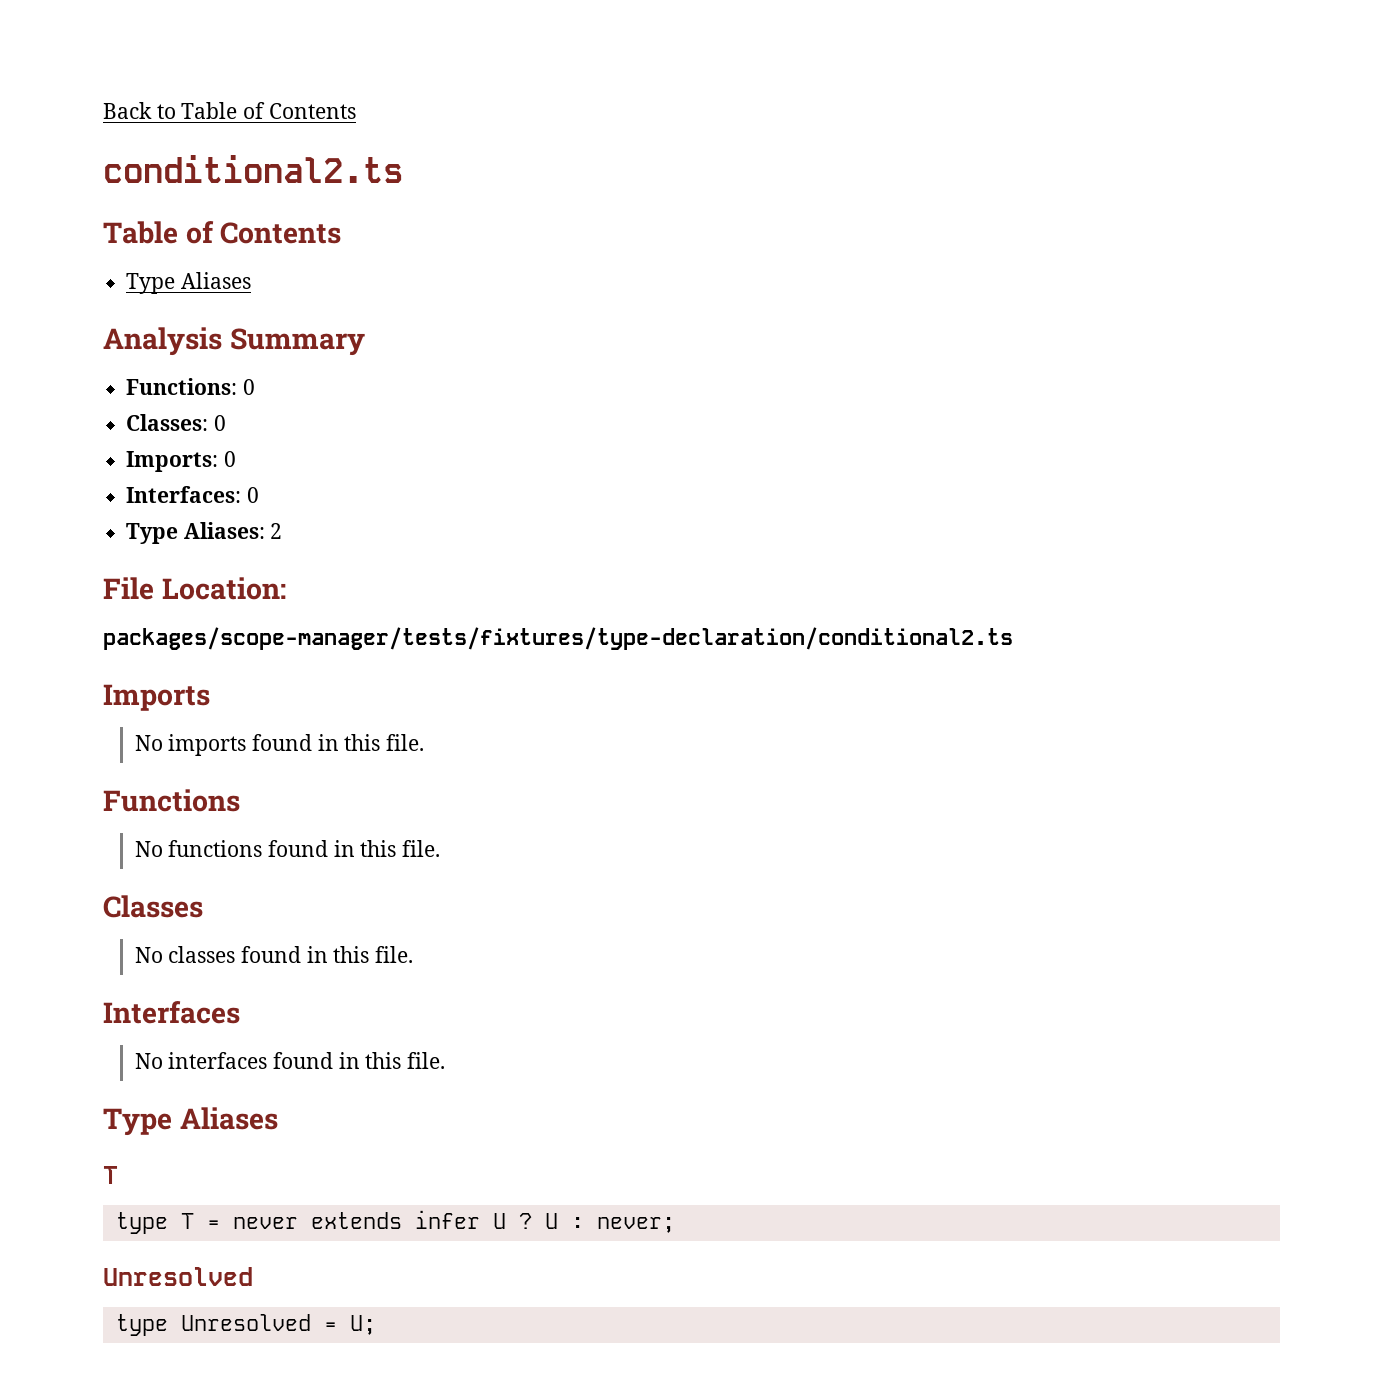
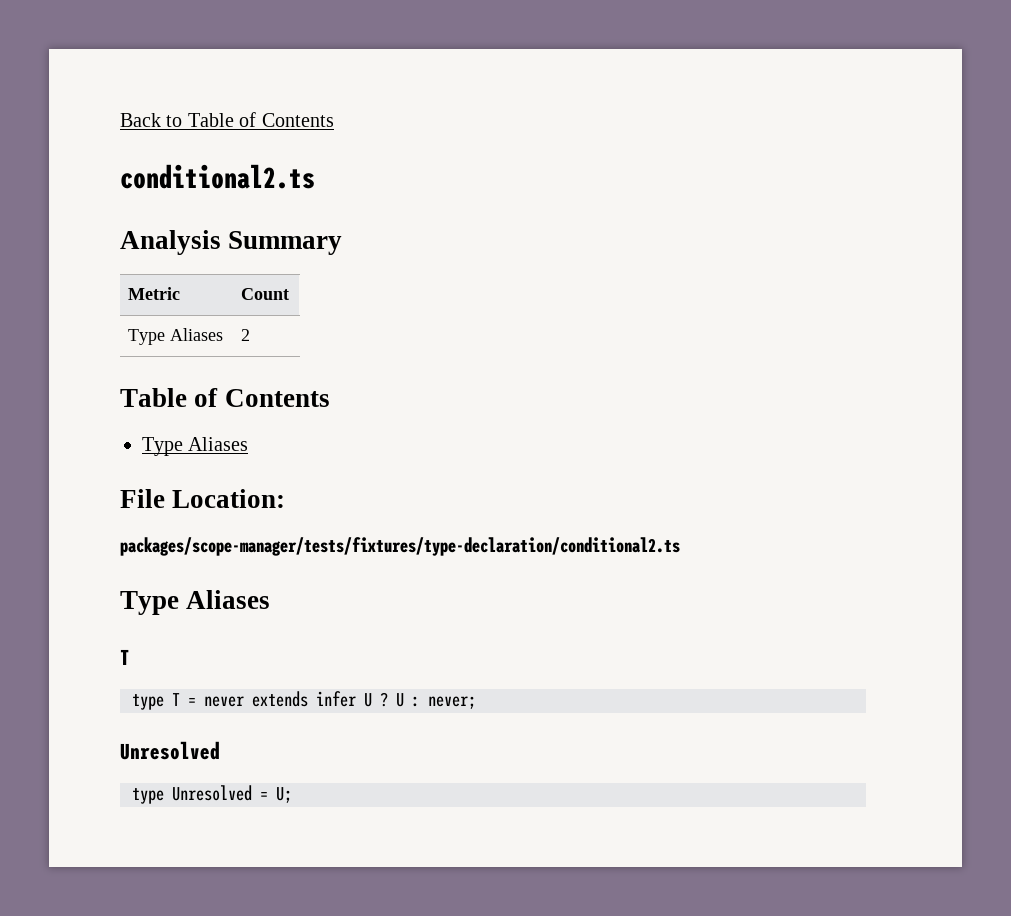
(403, 169) none -> [120,230,343,255] [128,287,181,300] [241,288,290,300] [128,328,224,345] [241,329,251,341] // Analysis Summary // Metric | Count // Type Aliases | 2
[103,327,365,356] [126,378,255,395] [126,414,226,431] [126,451,236,472] [126,486,259,503] [126,522,283,544] [103,577,286,600] [103,627,1013,650] [103,684,210,711] [134,734,425,756] [103,789,240,812] [134,840,441,857] [103,895,203,918] [134,946,414,963] [103,1001,240,1024] [134,1052,446,1069] Analysis Summary // Functions: 0 // Classes: 0 // Imports: 0 // Interfaces: 0 // Type Aliases: 2 // File Location: // packages/scope-manager/tests/fixtures/type-declaration/conditional2.ts // Imports // No imports found in this file. // Functions // No functions found in this file. // Classes // No classes found in this file. // Interfaces // No interfaces found in this file. -> [120,489,286,508] [120,537,680,556] File Location: // packages/scope-manager/tests/fixtures/type-declaration/conditional2.ts

